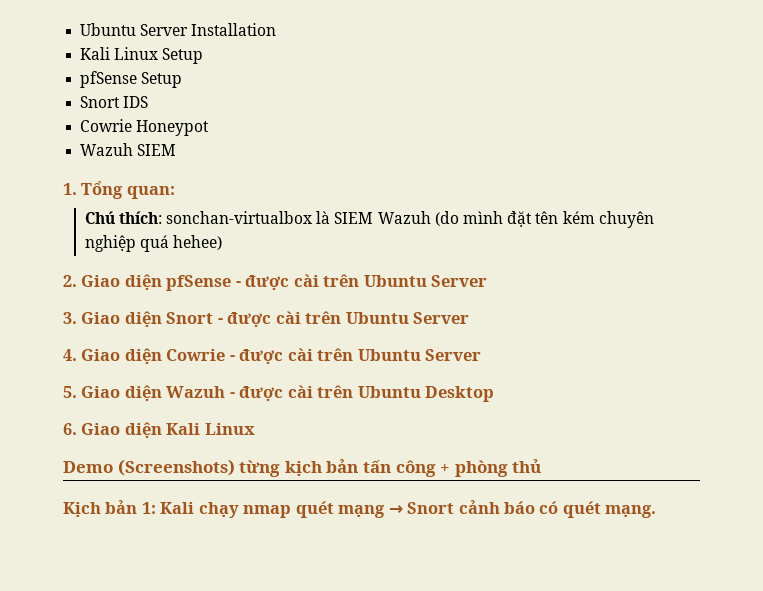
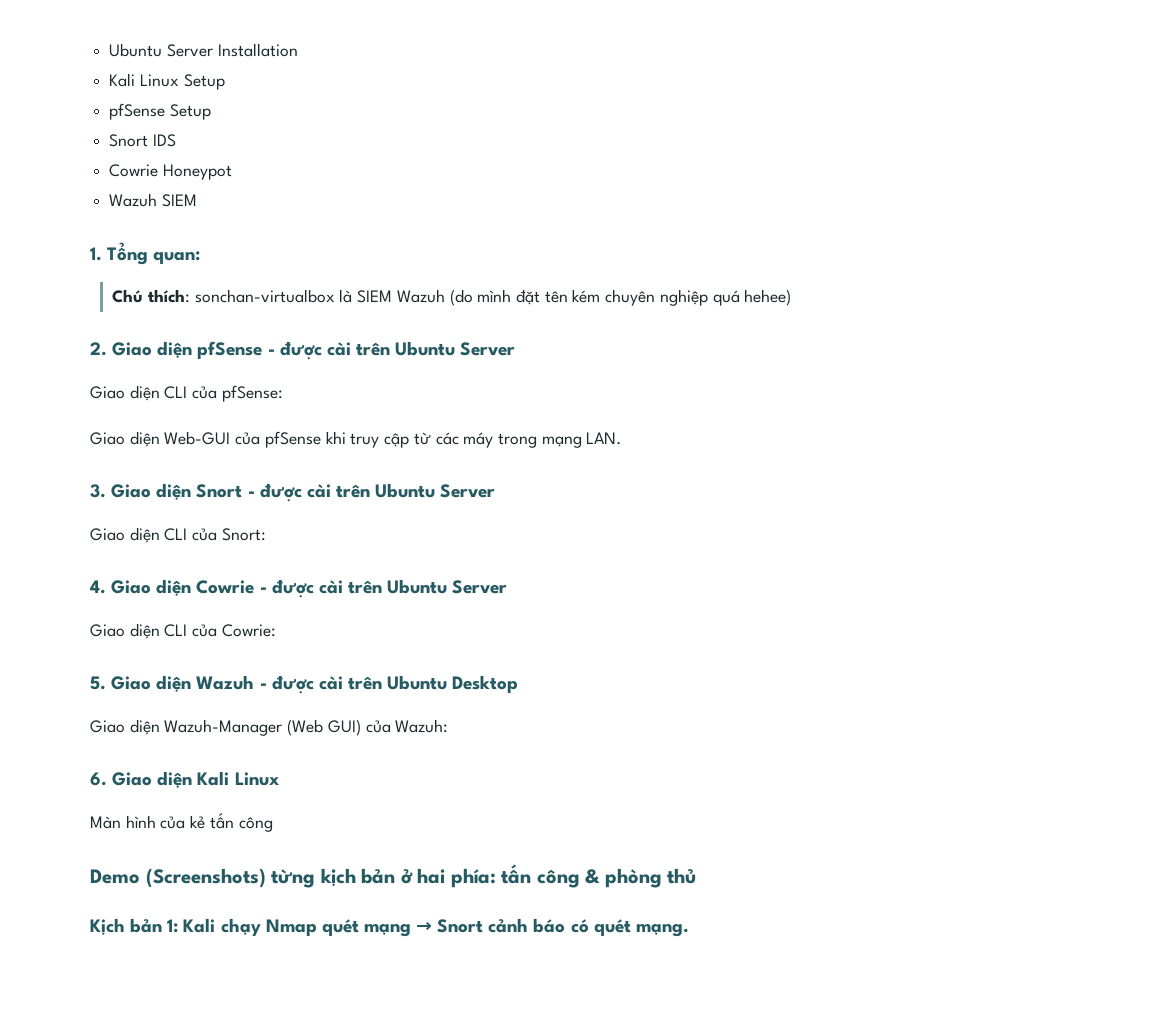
(488, 281) none -> [90,385,283,402] [90,431,622,448] // Giao diện CLI của pfSense: // Giao diện Web-GUI của pfSense khi truy cập từ các máy trong mạng LAN.
(470, 318) none -> [90,527,266,543] // Giao diện CLI của Snort:
(482, 355) none -> [90,623,276,639] // Giao diện CLI của Cowrie:
(495, 394) none -> [90,719,449,736] // Giao diện Wazuh-Manager (Web GUI) của Wazuh:
(255, 429) none -> [90,813,273,832] // Màn hình của kẻ tấn công
[362,460,451,477] tấn công + -> [400,864,601,888] ở hai phía: tấn công &
[243,505,292,518] nmap -> [265,919,317,936] Nmap

